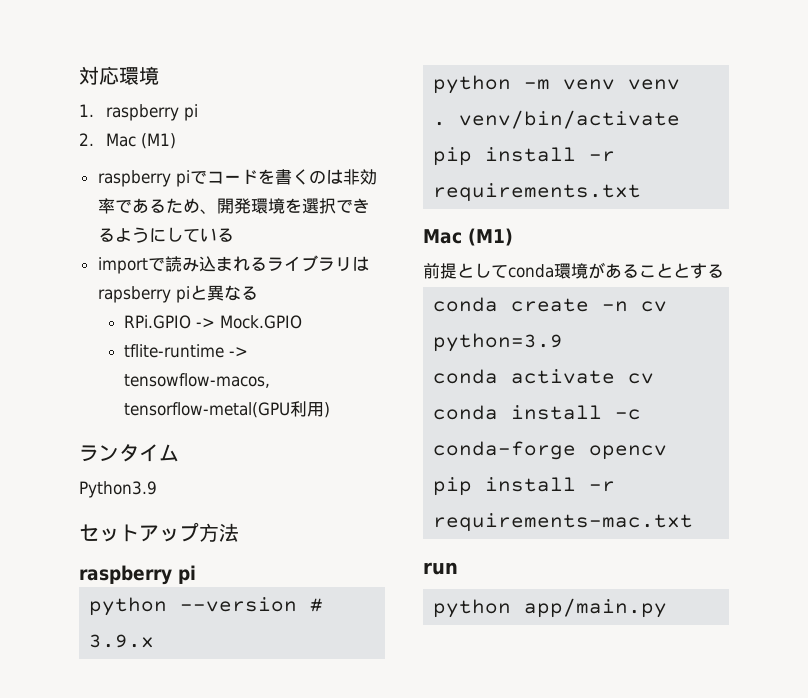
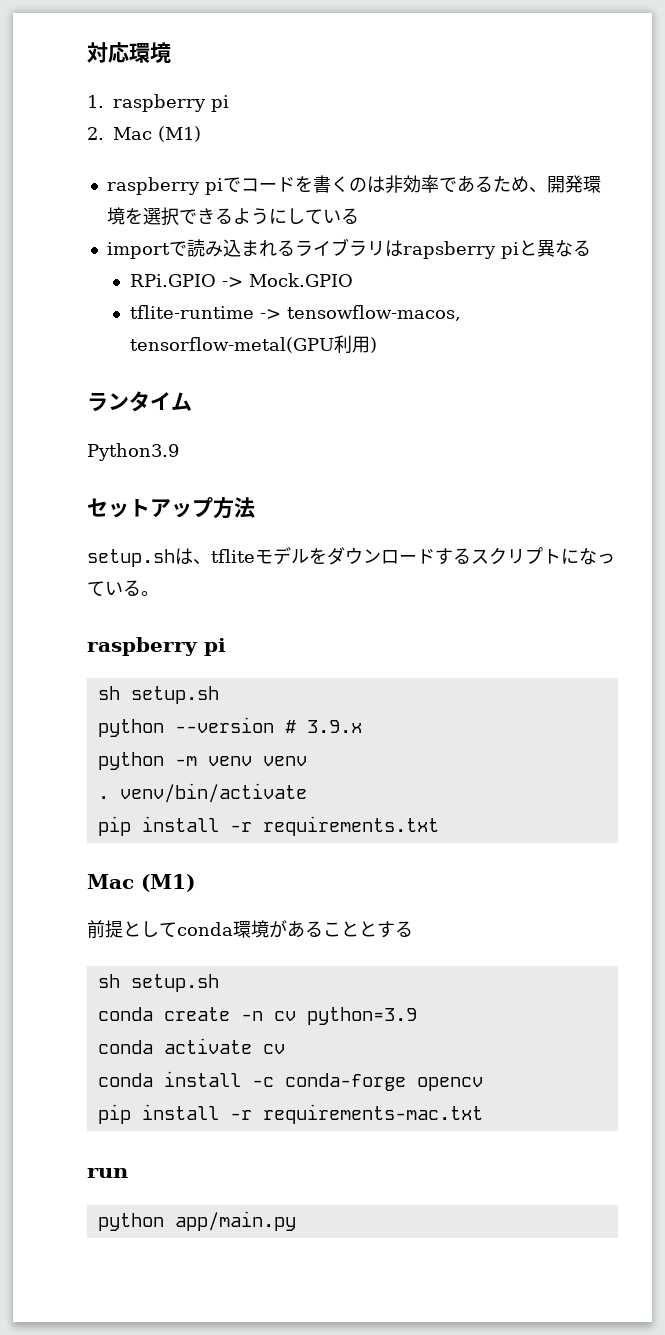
[79,565,196,585] // raspberry pi -> [87,547,615,567] [87,580,159,596] [87,637,226,656] [97,686,219,704] // setup.shは、tfliteモデルをダウンロードするスクリプトになっている。 // raspberry pi // sh setup.sh
(724, 271) none -> [97,974,219,992] // sh setup.sh

